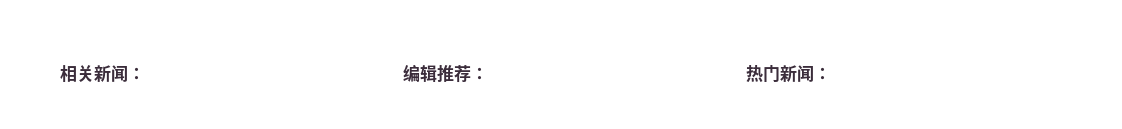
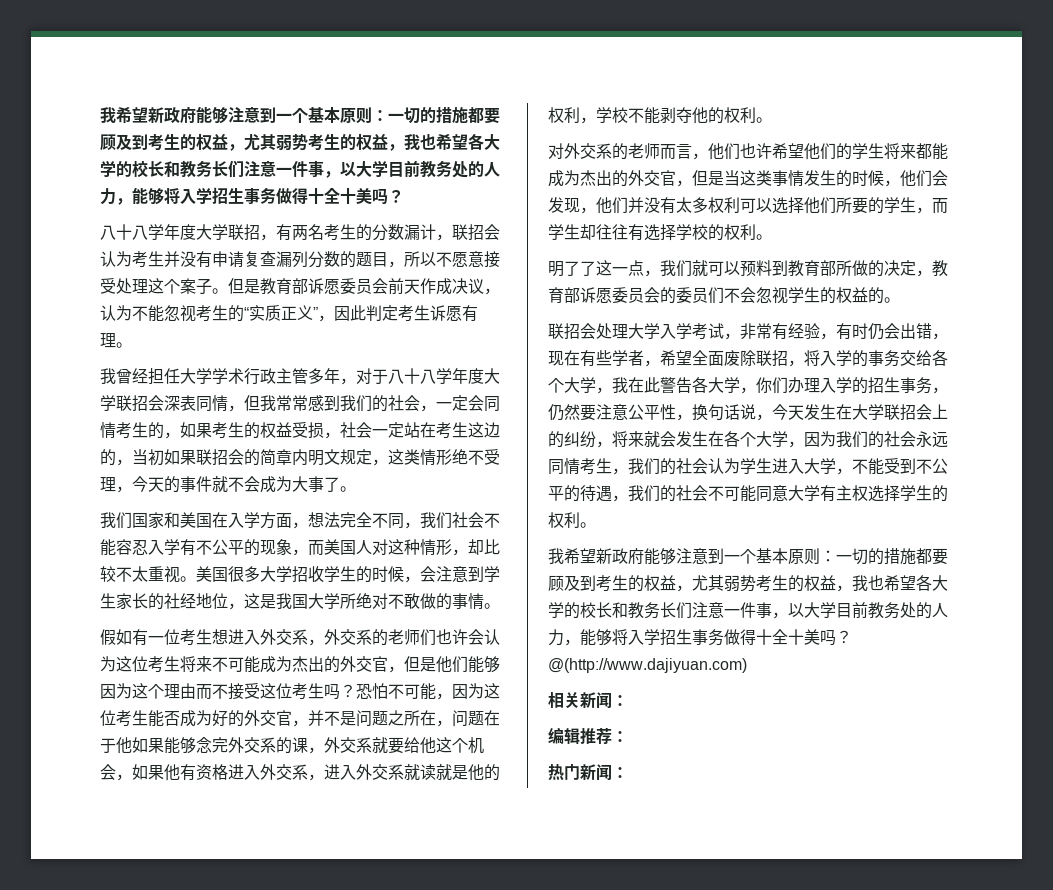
(60, 73) none -> [100,106,500,124] [100,133,500,151] [100,160,500,178] [100,187,404,205] [100,224,500,241] [100,251,500,268] [100,278,500,295] [100,305,478,322] [100,333,132,348] [100,368,500,385] [100,395,500,412] [100,422,500,439] [100,449,500,466] [100,476,356,493] [100,512,500,529] [100,539,500,556] [100,566,500,583] [100,593,500,610] [100,629,500,646] [100,656,500,673] [100,683,500,700] [100,710,500,727] [100,737,484,754] [100,764,500,781] [548,107,772,124] [548,143,948,160] [548,170,948,187] [548,197,948,214] [548,224,772,241] [548,260,948,277] [548,287,900,304] [548,323,948,340] [548,350,948,367] [548,377,948,394] [548,404,948,421] [548,431,948,448] [548,458,948,475] [548,485,948,502] [548,512,596,528] [548,548,948,565] [548,575,948,592] [548,602,948,619] [548,629,852,646] [548,658,747,673] 我希望新政府能够注意到一个基本原则：一切的措施都要顾及到考生的权益，尤其弱势考生的权益，我也希望各大学的校长和教务长们注意一件事，以大学目前教务处的人力，能够将入学招生事务做得十全十美吗？ // 八十八学年度大学联招，有两名考生的分数漏计，联招会认为考生并没有申请复查漏列分数的题目，所以不愿意接受处理这个案子。但是教育部诉愿委员会前天作成决议，认为不能忽视考生的“实质正义”，因此判定考生诉愿有理。 // 我曾经担任大学学术行政主管多年，对于八十八学年度大学联招会深表同情，但我常常感到我们的社会，一定会同情考生的，如果考生的权益受损，社会一定站在考生这边的，当初如果联招会的简章内明文规定，这类情形绝不受理，今天的事件就不会成为大事了。 // 我们国家和美国在入学方面，想法完全不同，我们社会不能容忍入学有不公平的现象，而美国人对这种情形，却比较不太重视。美国很多大学招收学生的时候，会注意到学生家长的社经地位，这是我国大学所绝对不敢做的事情。 // 假如有一位考生想进入外交系，外交系的老师们也许会认为这位考生将来不可能成为杰出的外交官，但是他们能够因为这个理由而不接受这位考生吗？恐怕不可能，因为这位考生能否成为好的外交官，并不是问题之所在，问题在于他如果能够念完外交系的课，外交系就要给他这个机会，如果他有资格进入外交系，进入外交系就读就是他的权利，学校不能剥夺他的权利。 // 对外交系的老师而言，他们也许希望他们的学生将来都能成为杰出的外交官，但是当这类事情发生的时候，他们会发现，他们并没有太多权利可以选择他们所要的学生，而学生却往往有选择学校的权利。 // 明了了这一点，我们就可以预料到教育部所做的决定，教育部诉愿委员会的委员们不会忽视学生的权益的。 // 联招会处理大学入学考试，非常有经验，有时仍会出错，现在有些学者，希望全面废除联招，将入学的事务交给各个大学，我在此警告各大学，你们办理入学的招生事务，仍然要注意公平性，换句话说，今天发生在大学联招会上的纠纷，将来就会发生在各个大学，因为我们的社会永远同情考生，我们的社会认为学生进入大学，不能受到不公平的待遇，我们的社会不可能同意大学有主权选择学生的权利。 // 我希望新政府能够注意到一个基本原则：一切的措施都要顾及到考生的权益，尤其弱势考生的权益，我也希望各大学的校长和教务长们注意一件事，以大学目前教务处的人力，能够将入学招生事务做得十全十美吗？@(http://www.dajiyuan.com) //

